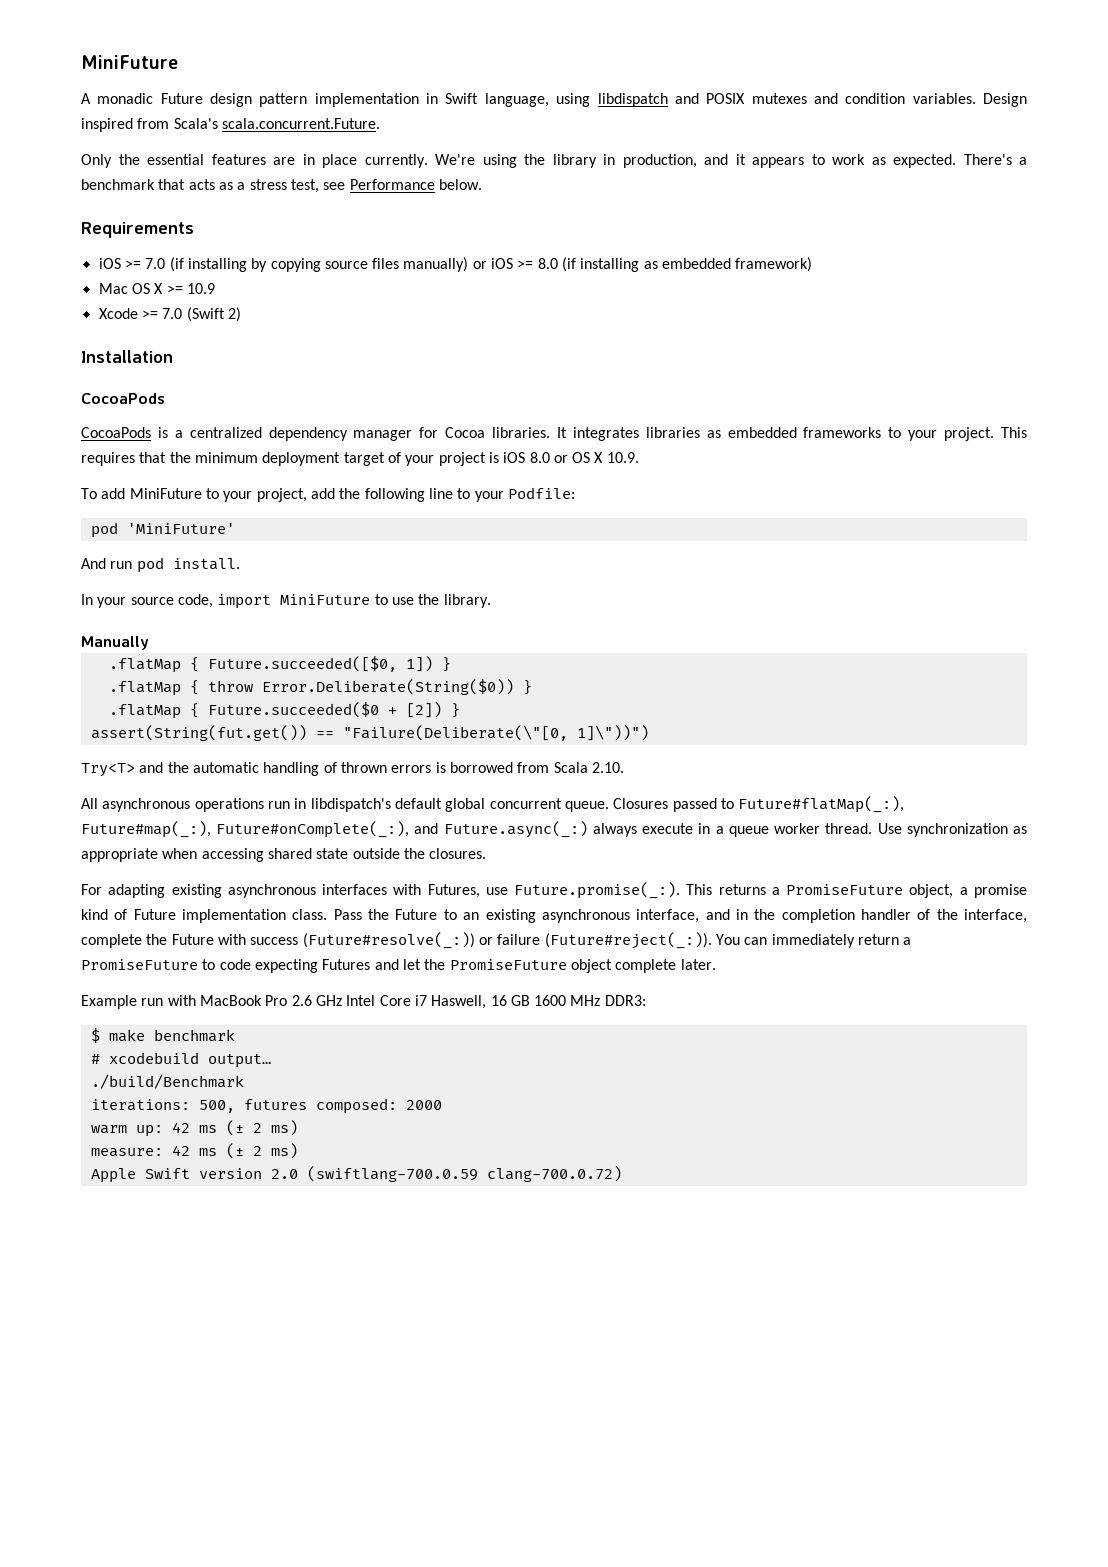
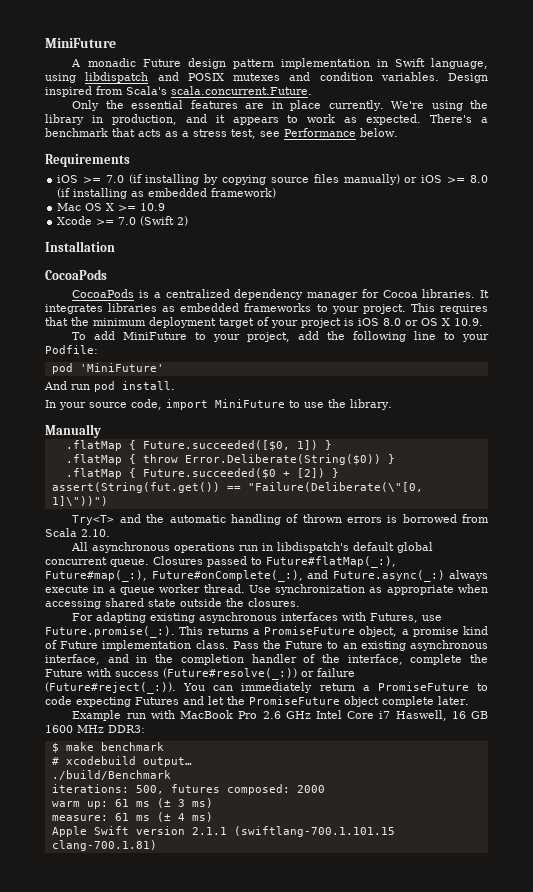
[171,1120,262,1136] 42 ms (± 2 -> [114,798,185,808] 61 ms (± 3
[171,1143,262,1159] 42 ms (± 2 -> [114,812,185,822] 61 ms (± 4
[270,1166,622,1182] 2.0 (swiftlang-700.0.59 clang-700.0.72) -> [191,826,395,837] [51,840,157,851] 2.1.1 (swiftlang-700.1.101.15 clang-700.1.81)

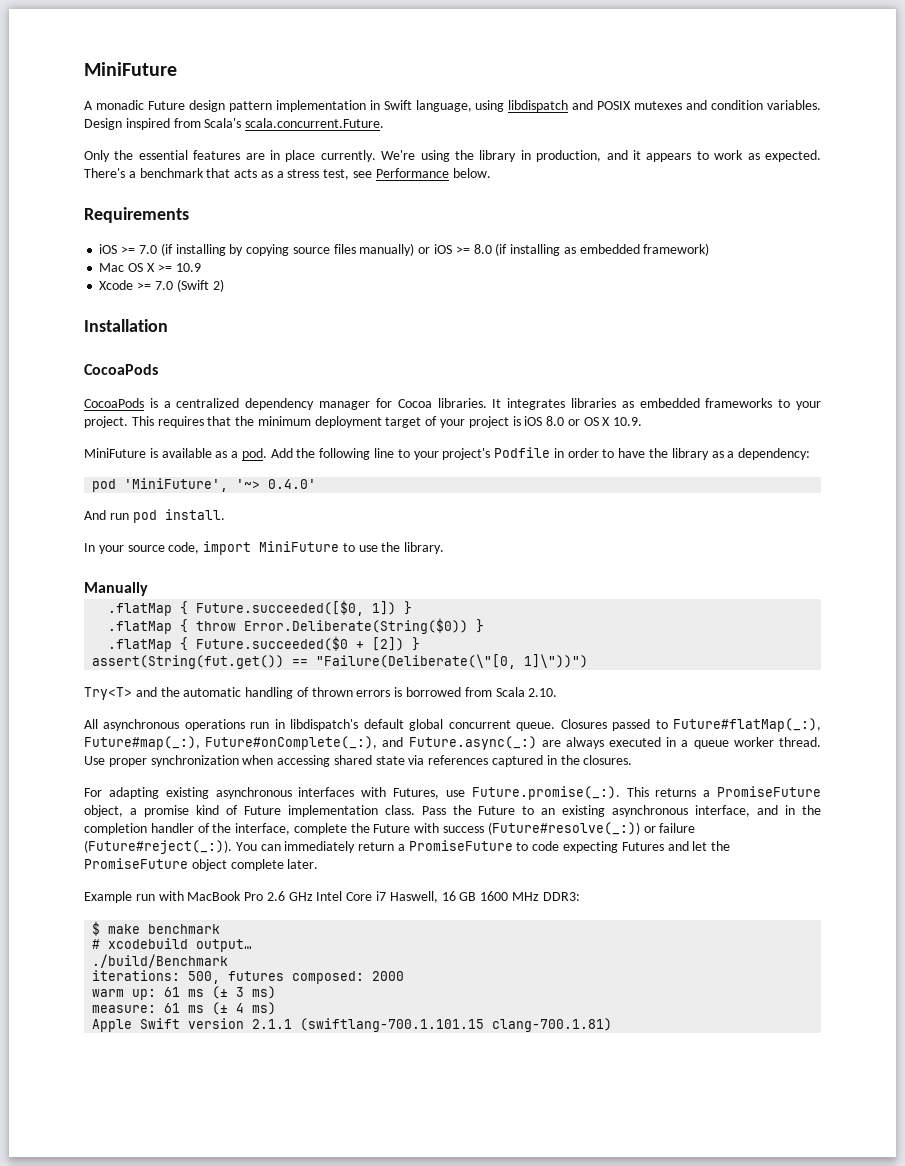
[72,331,320,342] To add MiniFuture to your project, add -> [84,448,293,460] MiniFuture is available as a pod. Add
[45,345,98,354] [51,363,164,374] Podfile: // pod 'MiniFuture' -> [442,447,811,460] [92,478,317,492] project's Podfile in order to have the library as a dependency: // pod 'MiniFuture', '~> 0.4.0'
[449,570,488,581] [45,585,89,593] always execute -> [541,737,662,749] are always executed
[275,584,454,595] synchronization as appropriate -> [108,755,239,767] proper synchronization
[180,598,222,607] outside -> [408,755,557,767] via references captured in

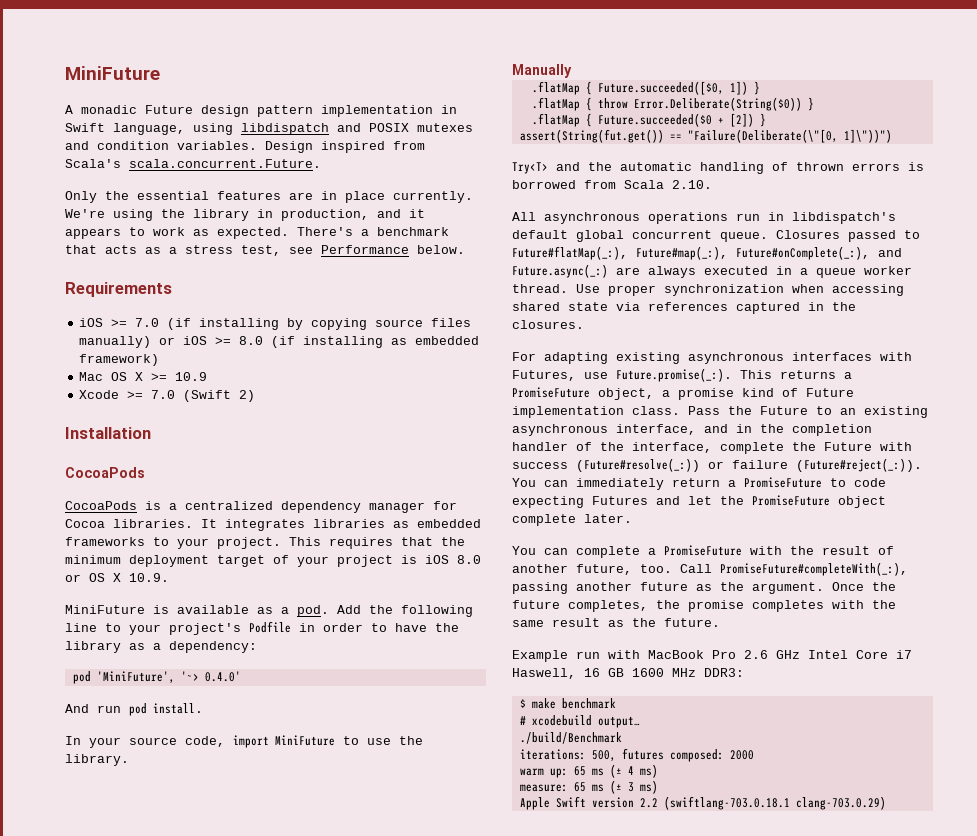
(319, 864) none -> [512,545,894,558] [512,562,908,576] [512,582,896,594] [512,600,896,612] [512,618,720,627] // You can complete a PromiseFuture with the result of another future, too. Call PromiseFuture#completeWith(_:), passing another future as the argument. Once the future completes, the promise completes with the same result as the future.
[164,986,277,999] [92,1002,245,1015] 61 ms (± 3 ms) // measure: 61 ms (± 4 -> [573,764,658,778] [519,780,634,794] 65 ms (± 4 ms) // measure: 65 ms (± 3
[252,1018,613,1032] 2.1.1 (swiftlang-700.1.101.15 clang-700.1.81) -> [639,796,886,810] 2.2 (swiftlang-703.0.18.1 clang-703.0.29)

